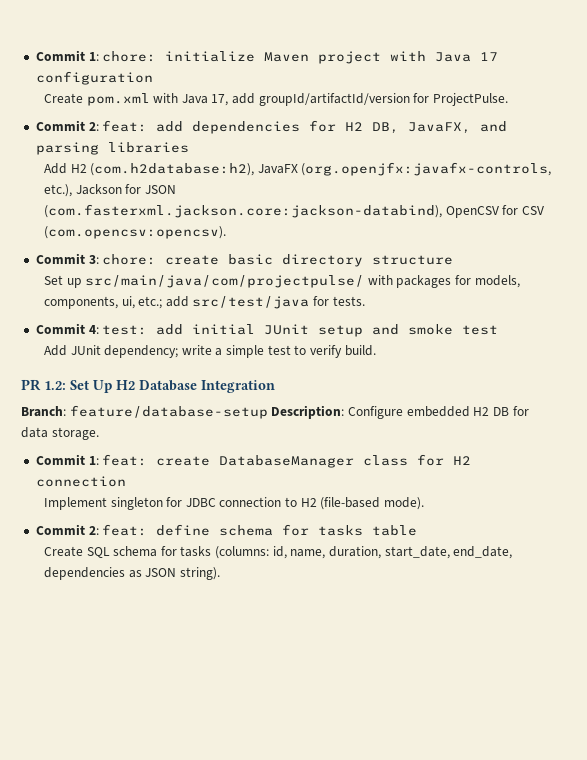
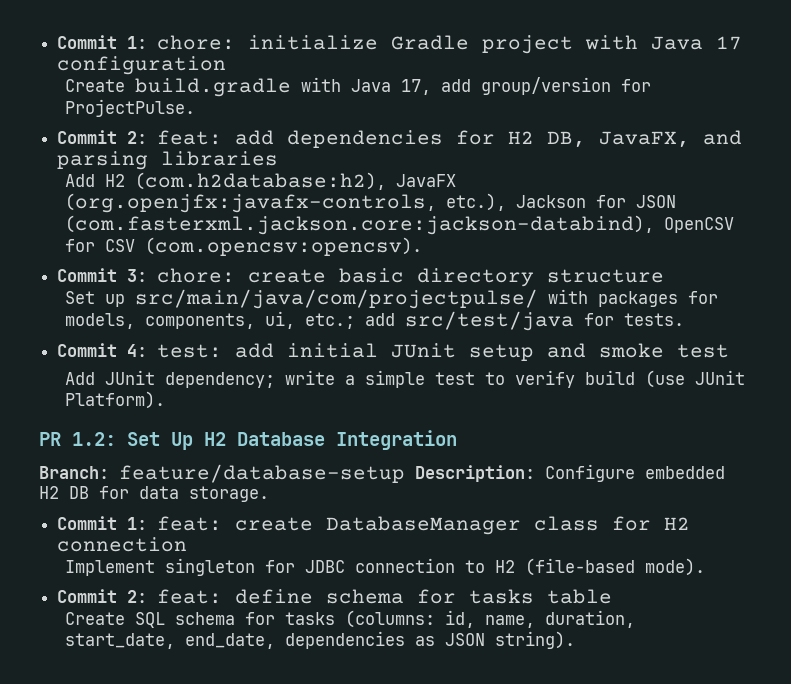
[264,52,310,62] Maven -> [391,35,470,50] Gradle
[86,93,150,106] pom.xml -> [134,78,291,97] build.gradle
[258,93,410,106] groupId/artifactId/version -> [480,77,611,95] group/version
[344,345,376,356] build. -> [584,370,745,388] [64,391,165,409] build (use JUnit Platform).

